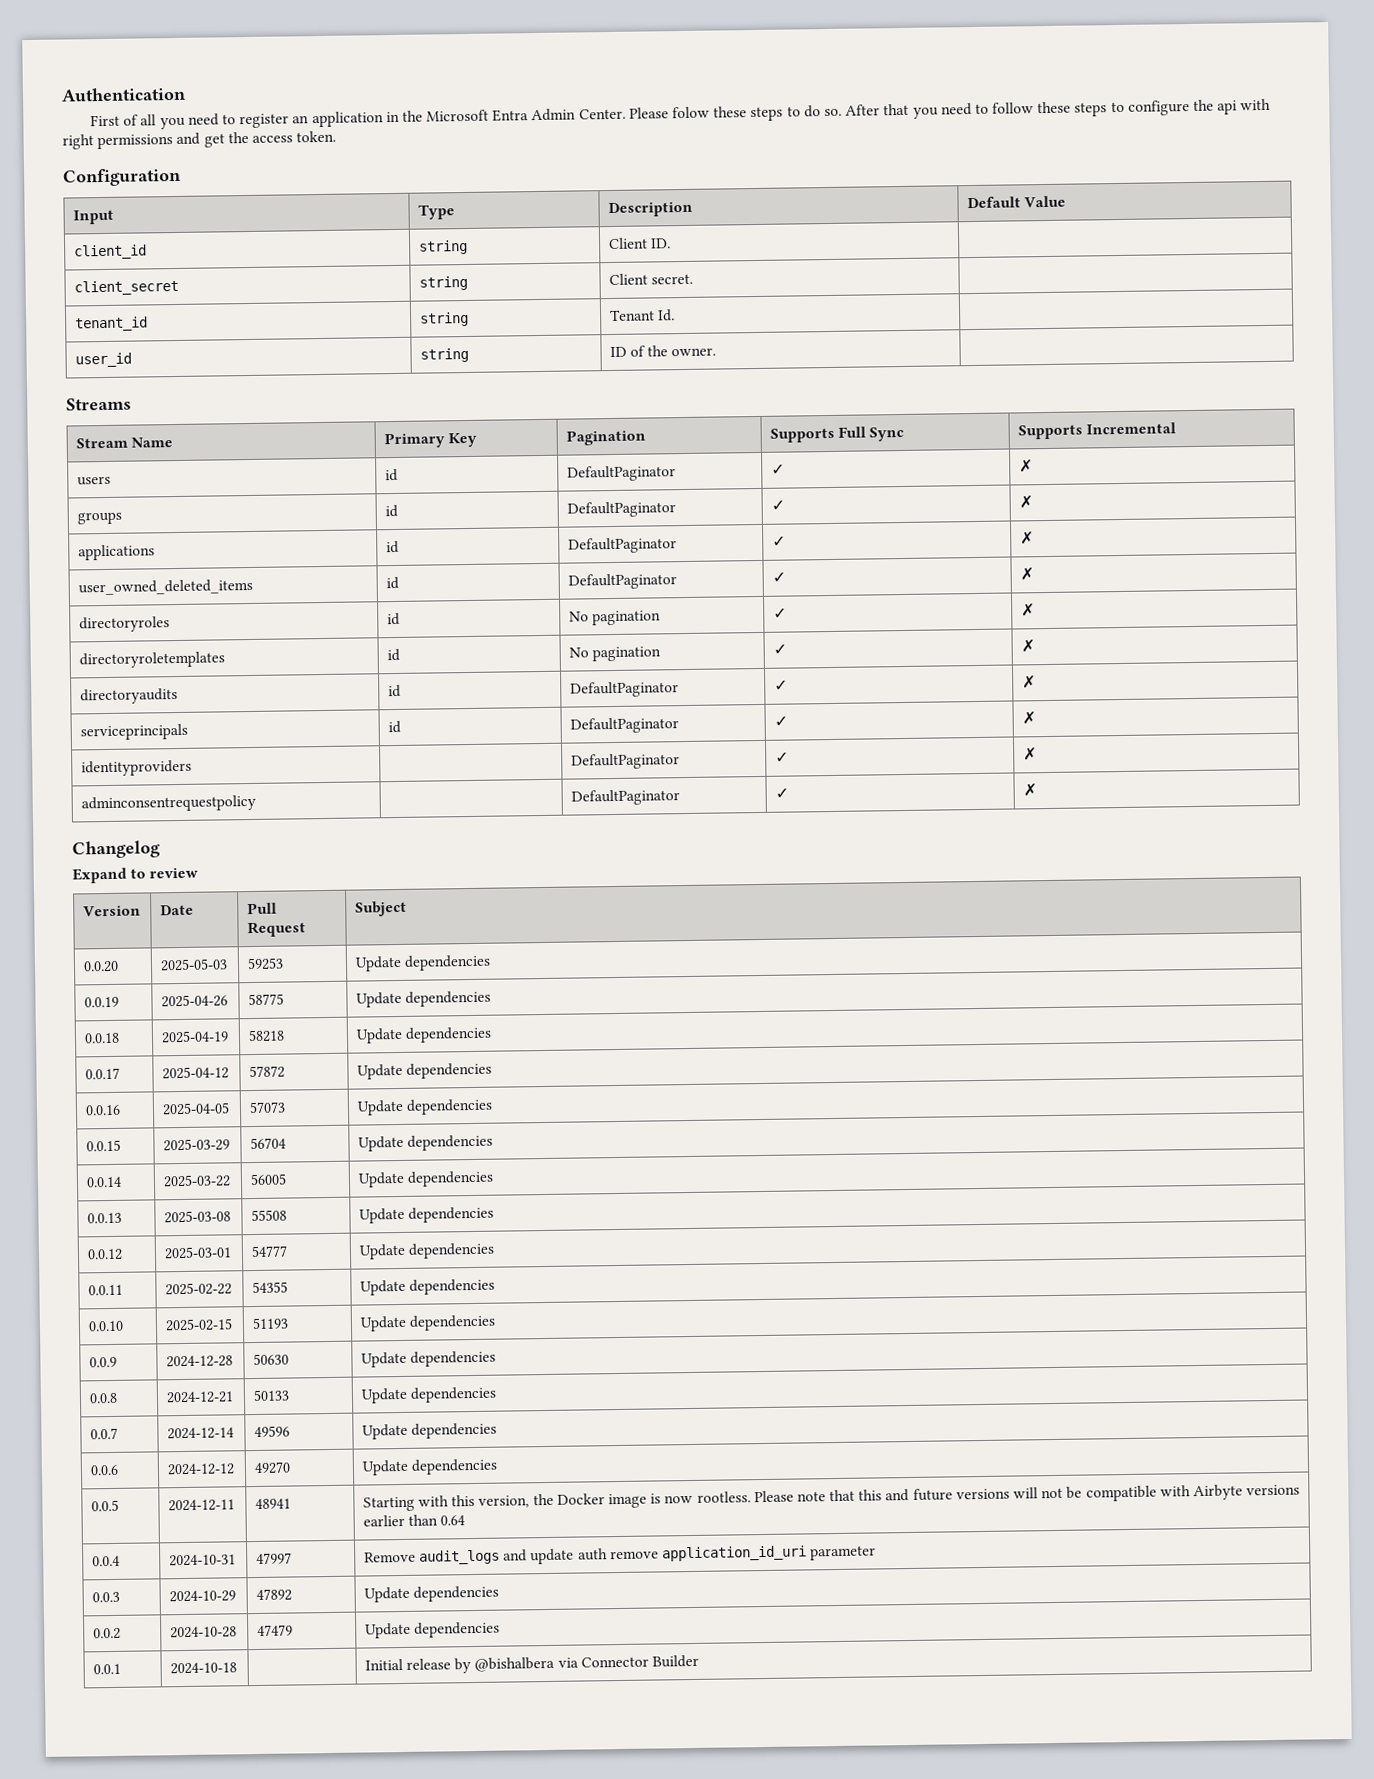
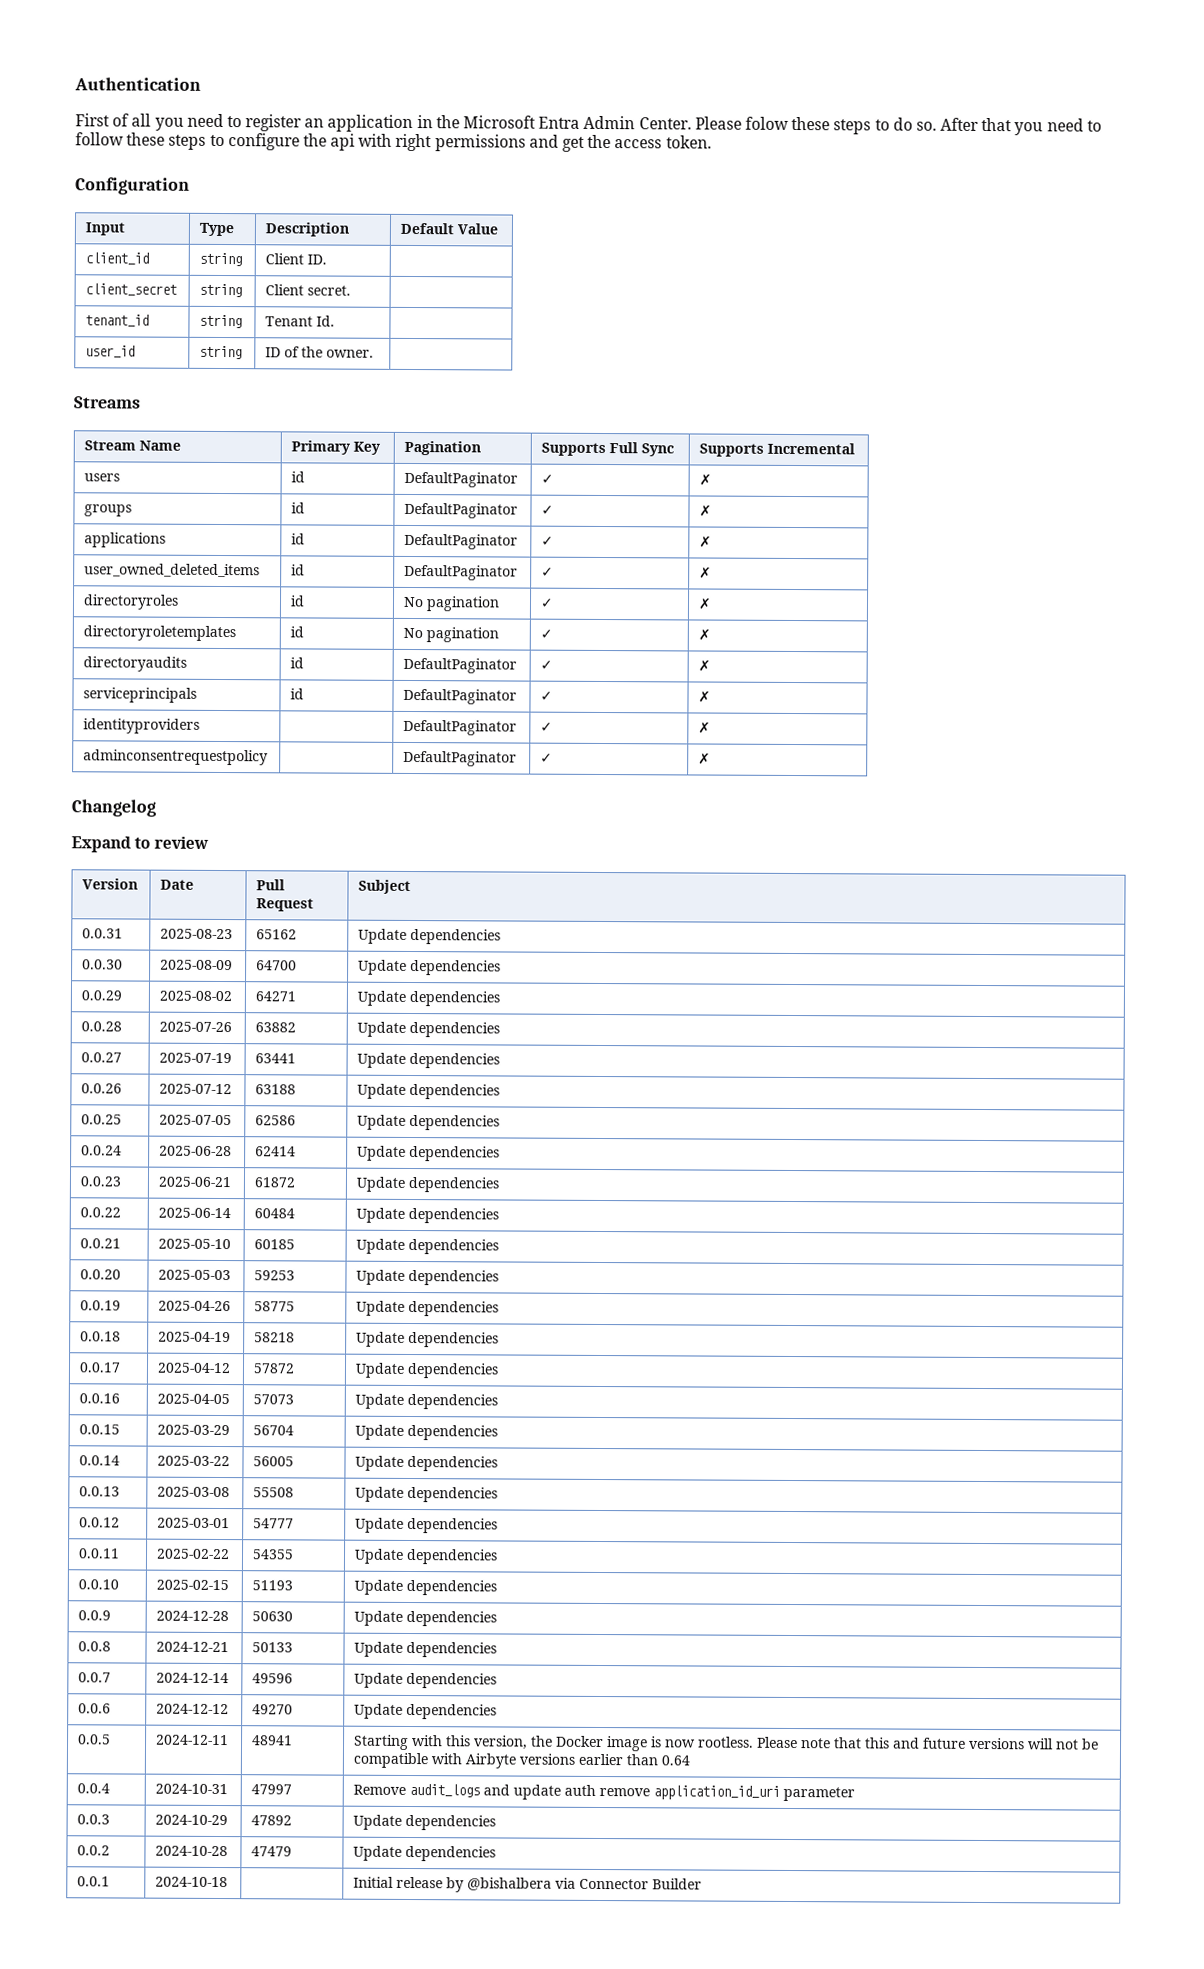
(407, 908) none -> [82,928,124,939] [160,928,234,940] [256,929,298,940] [358,928,502,945] [82,959,124,970] [160,959,234,971] [256,960,298,971] [358,959,502,976] [81,990,123,1001] [159,990,233,1002] [255,991,297,1002] [357,990,501,1007] [81,1021,123,1032] [159,1021,233,1033] [255,1022,297,1033] [357,1021,501,1038] [81,1052,123,1063] [159,1052,233,1064] [255,1053,297,1064] [357,1052,501,1069] [81,1083,123,1094] [159,1083,233,1095] [255,1084,297,1095] [357,1083,501,1100] [81,1114,123,1125] [159,1114,233,1126] [255,1115,297,1126] [357,1114,501,1131] [81,1145,123,1156] [159,1145,233,1157] [255,1146,297,1157] [357,1145,501,1162] [80,1176,122,1187] [158,1176,232,1188] [254,1177,296,1188] [356,1176,500,1193] [80,1207,122,1218] [158,1207,232,1219] [254,1208,296,1219] [356,1207,500,1224] [80,1238,122,1249] [158,1238,232,1250] [254,1239,296,1250] [356,1238,500,1255] // 0.0.31 | 2025-08-23 | 65162 | Update dependencies // 0.0.30 | 2025-08-09 | 64700 | Update dependencies // 0.0.29 | 2025-08-02 | 64271 | Update dependencies // 0.0.28 | 2025-07-26 | 63882 | Update dependencies // 0.0.27 | 2025-07-19 | 63441 | Update dependencies // 0.0.26 | 2025-07-12 | 63188 | Update dependencies // 0.0.25 | 2025-07-05 | 62586 | Update dependencies // 0.0.24 | 2025-06-28 | 62414 | Update dependencies // 0.0.23 | 2025-06-21 | 61872 | Update dependencies // 0.0.22 | 2025-06-14 | 60484 | Update dependencies // 0.0.21 | 2025-05-10 | 60185 | Update dependencies

